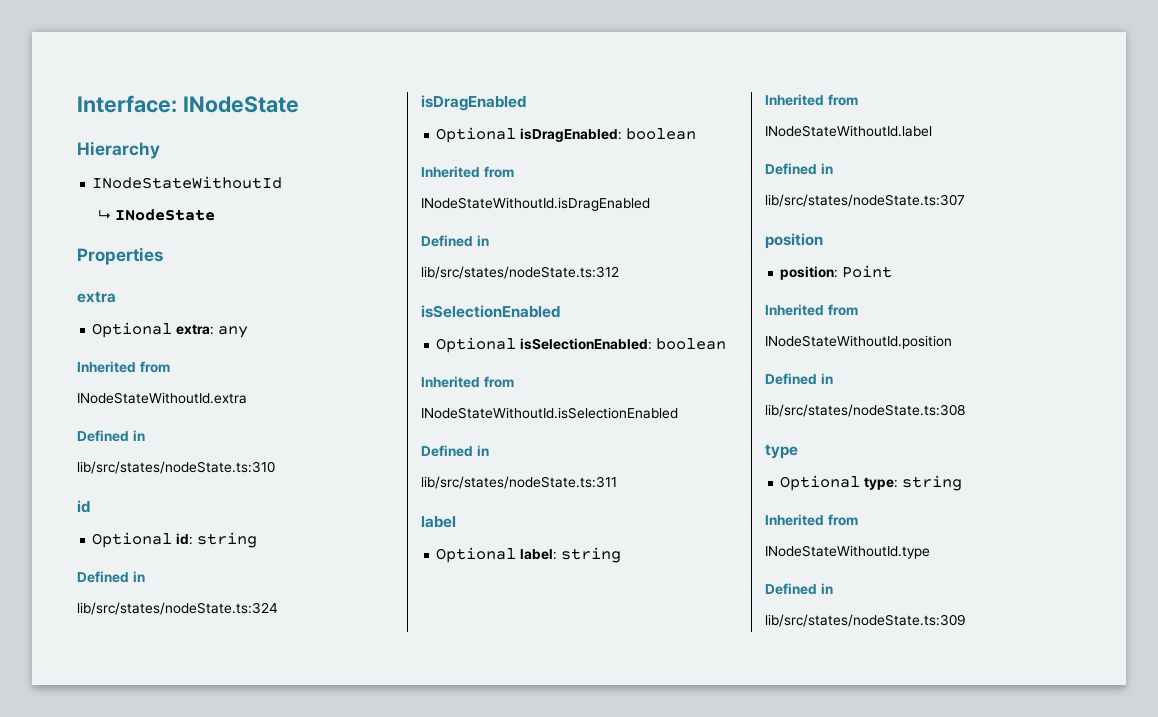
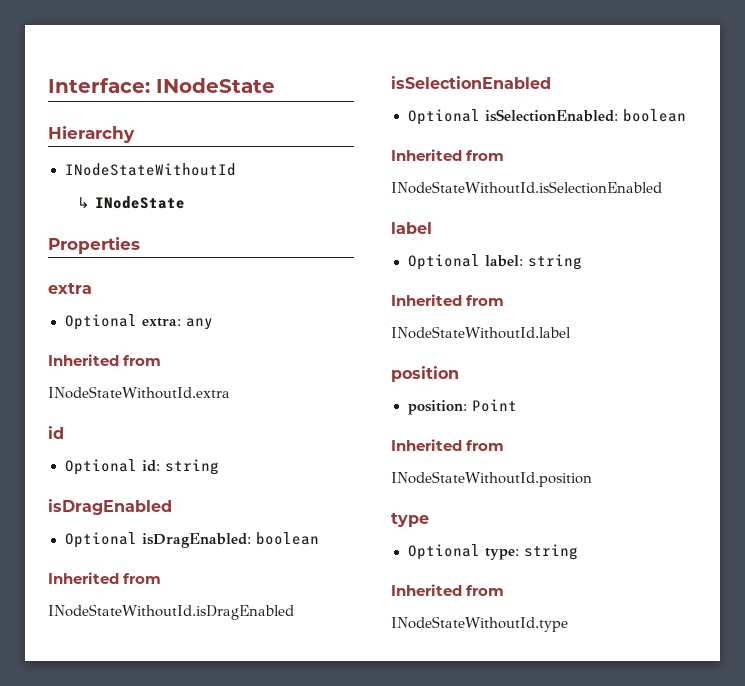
[77,430,145,442] [77,461,275,474] // Defined in // lib/src/states/nodeState.ts:310 -> (230, 392) none
[77,571,145,583] [77,602,278,615] // Defined in // lib/src/states/nodeState.ts:324 -> (219, 467) none
[421,235,489,247] [421,266,619,279] // Defined in // lib/src/states/nodeState.ts:312 -> (294, 612) none
[421,445,489,457] [421,476,617,489] // Defined in // lib/src/states/nodeState.ts:311 -> (662, 187) none
[765,163,833,175] [765,194,965,207] // Defined in // lib/src/states/nodeState.ts:307 -> (571, 332) none
[765,373,833,385] [765,404,965,417] // Defined in // lib/src/states/nodeState.ts:308 -> (592, 479) none
[765,583,833,595] [765,614,966,627] // Defined in // lib/src/states/nodeState.ts:309 -> (568, 624) none

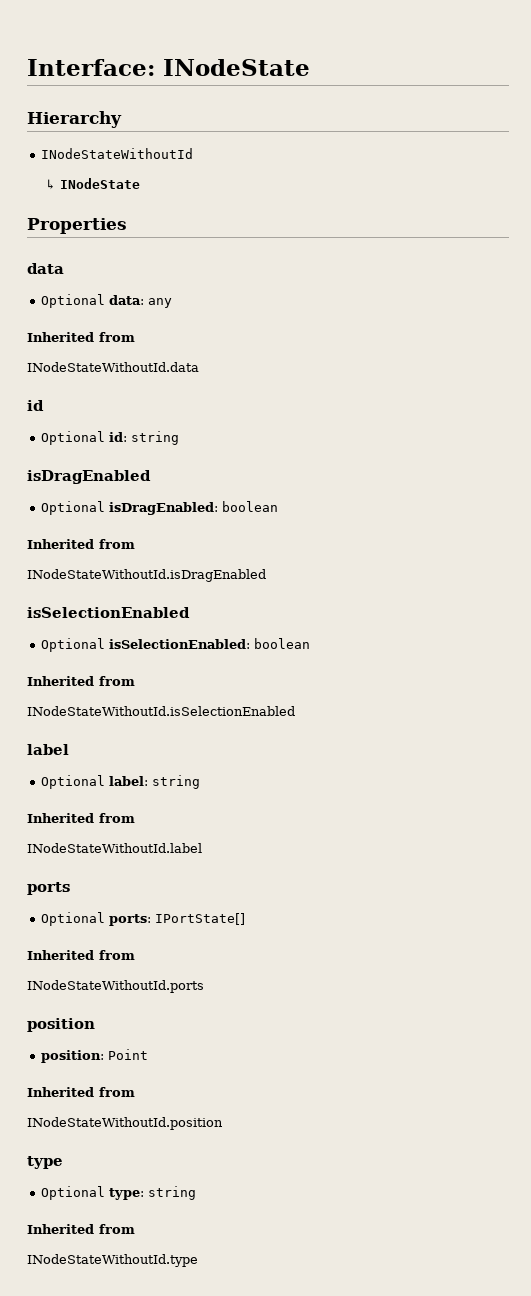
[48,282,92,294] [64,314,181,330] extra // Optional extra: -> [27,263,64,274] [40,294,144,308] data // Optional data:
[48,386,230,399] INodeStateWithoutId.extra -> [27,362,199,372] INodeStateWithoutId.data
(571, 332) none -> [27,882,70,895] [40,912,245,926] [27,950,135,960] [27,980,204,993] // ports // Optional ports: IPortState[] // Inherited from // INodeStateWithoutId.ports

